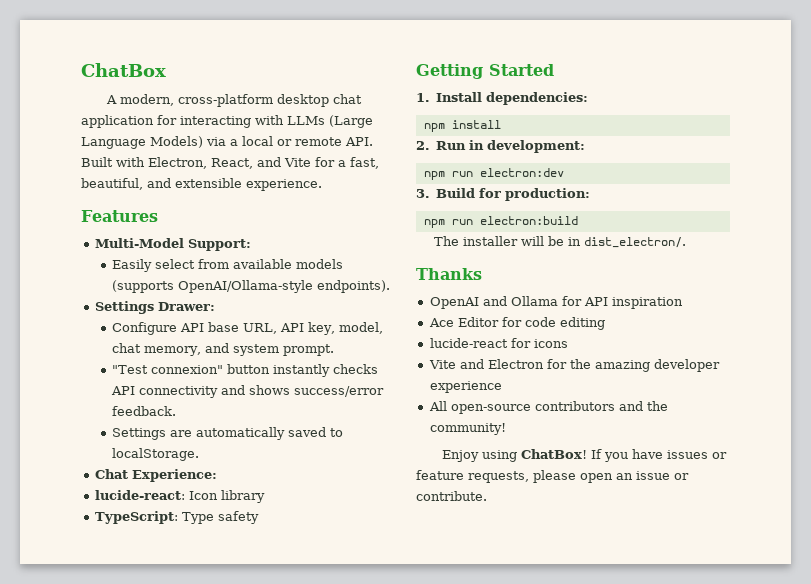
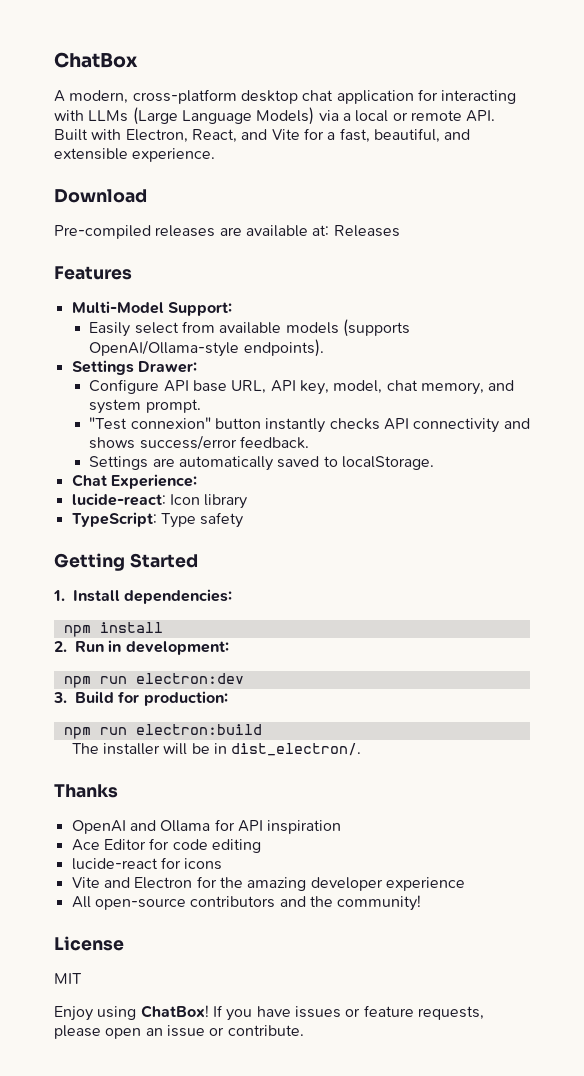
(322, 185) none -> [54,189,147,203] [54,225,400,239] // Download // Pre-compiled releases are available at: Releases
(506, 429) none -> [54,936,124,951] [54,973,82,984] // License // MIT

